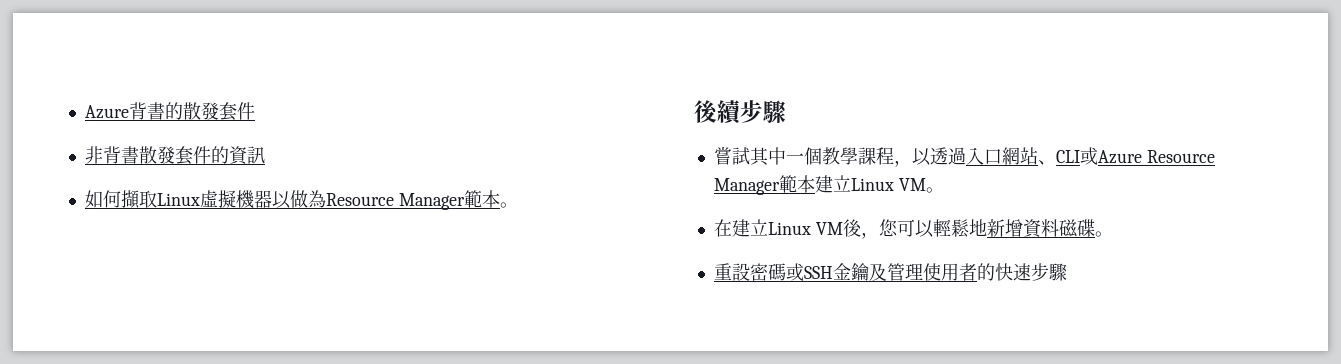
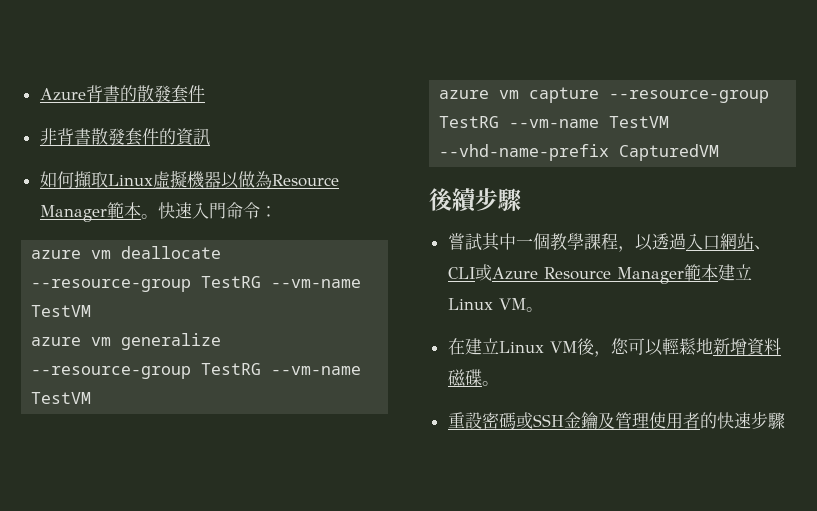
(518, 205) none -> [157,202,277,219] [31,246,222,259] [31,276,362,292] [31,305,92,317] [31,333,222,350] [31,363,362,379] [31,392,92,404] [439,87,770,103] [439,116,670,128] [439,144,720,161] 快速入門命令： // azure vm deallocate --resource-group TestRG --vm-name TestVM // azure vm generalize --resource-group TestRG --vm-name TestVM // azure vm capture --resource-group TestRG --vm-name TestVM --vhd-name-prefix CapturedVM

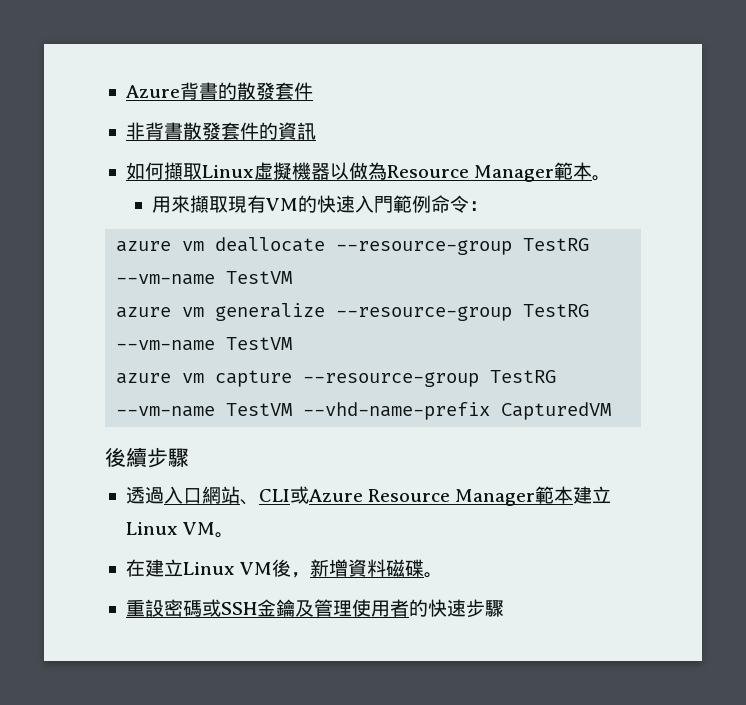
(158, 216) none -> [152,195,318,213] // 用來擷取現有VM的
(226, 210) none -> [393,195,432,213] 範例
[447,232,653,252] 嘗試其中一個教學課程，以 -> (189, 457) none
[610,338,713,356] 您可以輕鬆地 -> (311, 575) none

